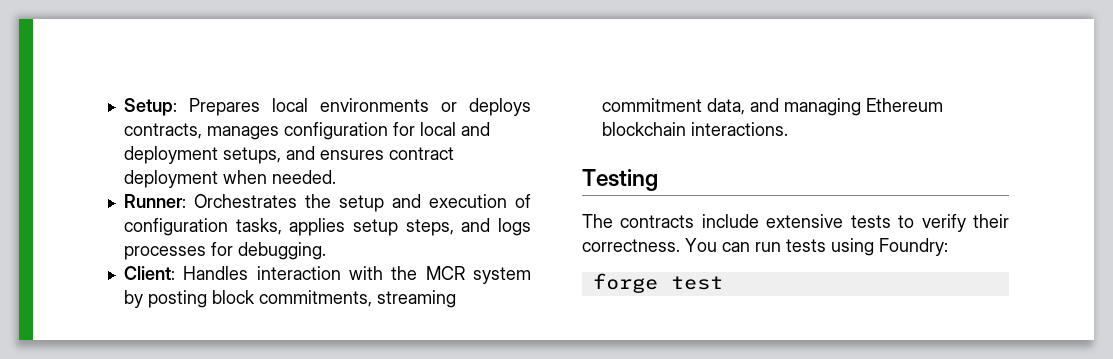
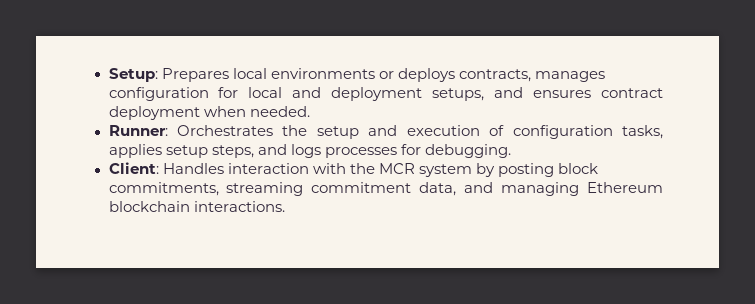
[582,169,658,191] [582,214,1009,232] [582,238,948,256] [592,273,723,293] // Testing // The contracts include extensive tests to verify their correctness. You can run tests using Foundry: // forge test -> (285, 206) none

